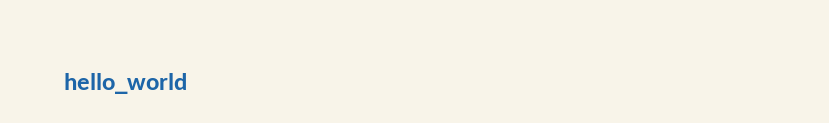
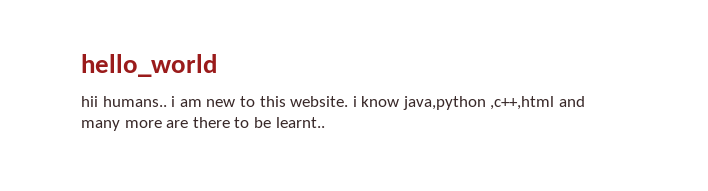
(187, 83) none -> [81,96,586,110] [81,117,325,131] // hii humans.. i am new to this website. i know java,python ,c++,html and many more are there to be learnt..

